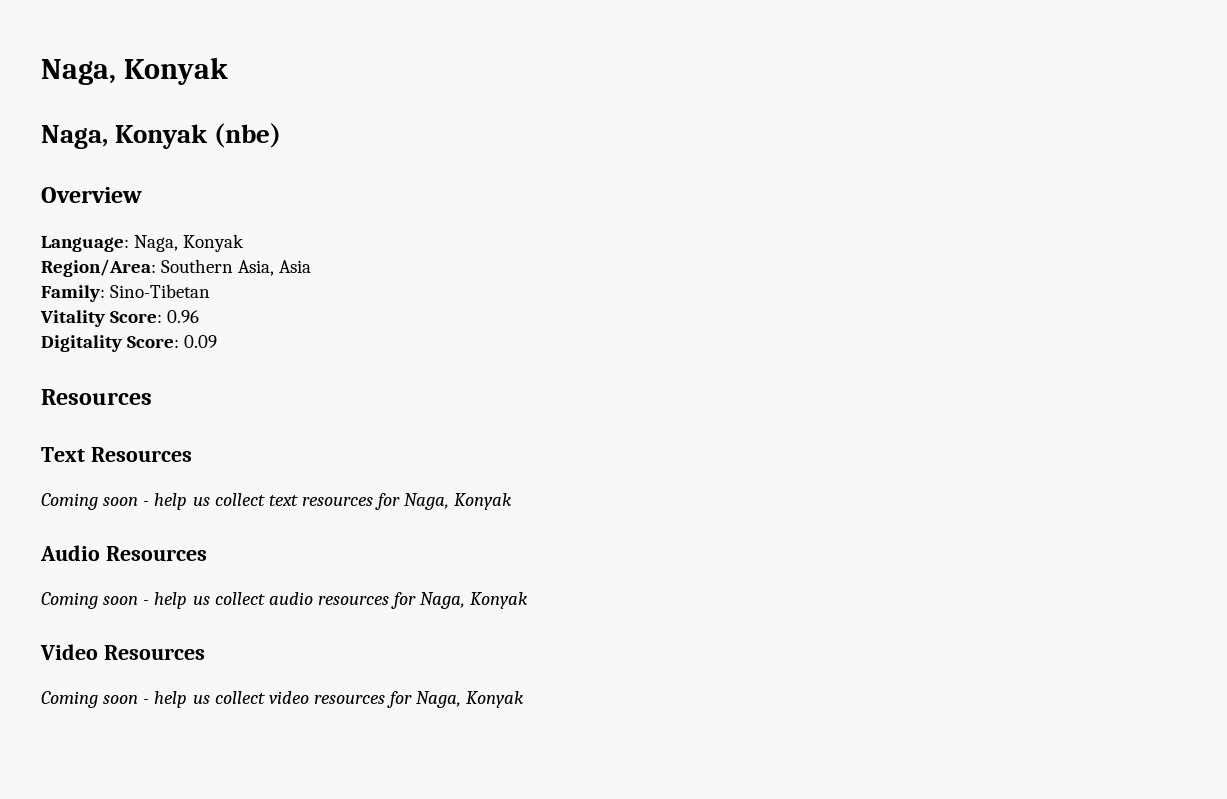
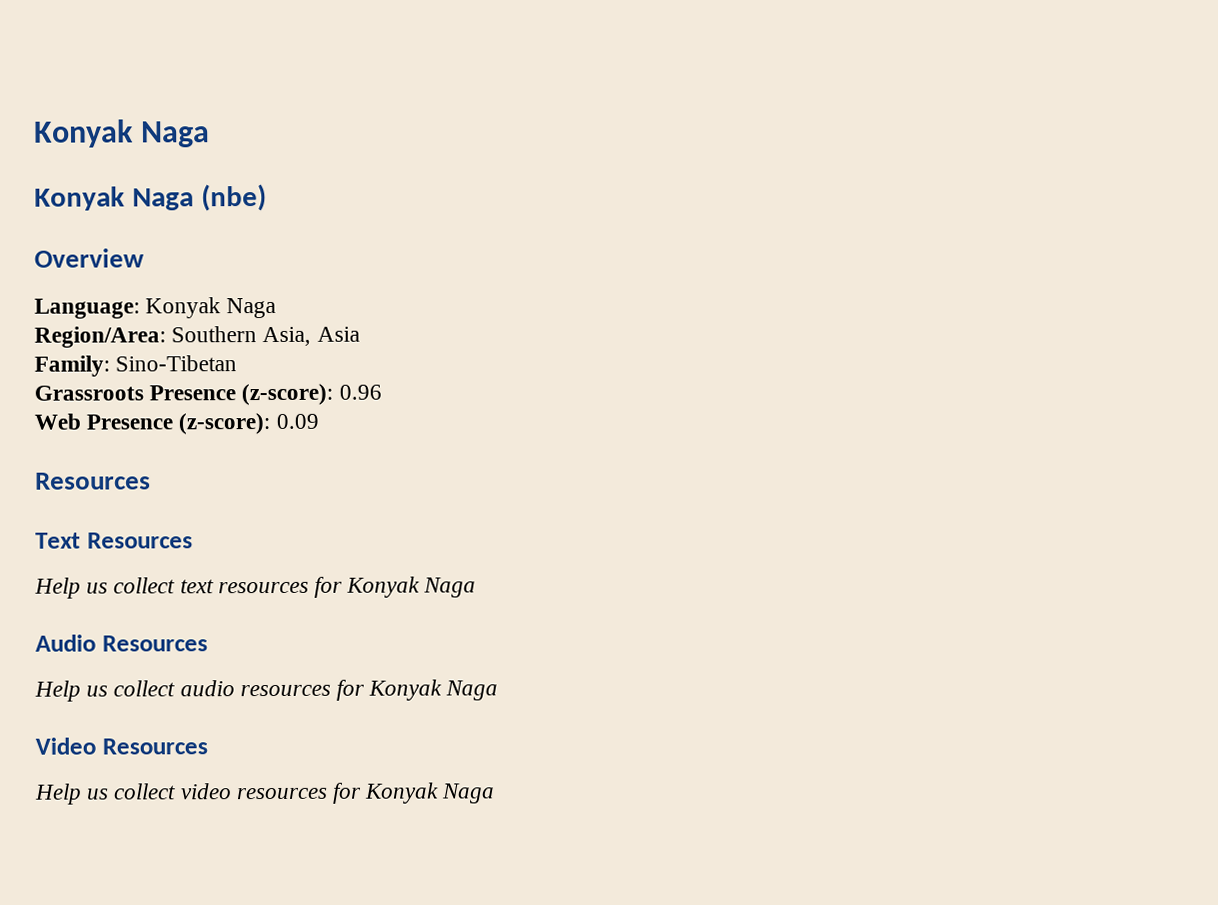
[41,57,229,85] [41,124,209,149] Naga, Konyak // Naga, Konyak -> [34,119,210,148] [34,186,194,211] Konyak Naga // Konyak Naga
[134,234,245,252] Naga, Konyak -> [145,297,277,319] Konyak Naga
[40,310,200,327] [41,335,180,352] Vitality Score: 0.96 // Digitality Score: -> [34,383,382,406] [34,413,271,435] Grassroots Presence (z-score): 0.96 // Web Presence (z-score):
[41,493,188,510] Coming soon - help -> [34,577,81,599] Help
[404,493,513,510] Naga, Konyak -> [346,576,477,598] Konyak Naga
[41,592,188,609] Coming soon - help -> [34,680,81,702] Help
[420,592,529,609] Naga, Konyak -> [368,679,499,701] Konyak Naga
[41,691,188,708] Coming soon - help -> [34,783,82,805] Help
[416,691,525,708] Naga, Konyak -> [364,782,496,804] Konyak Naga

